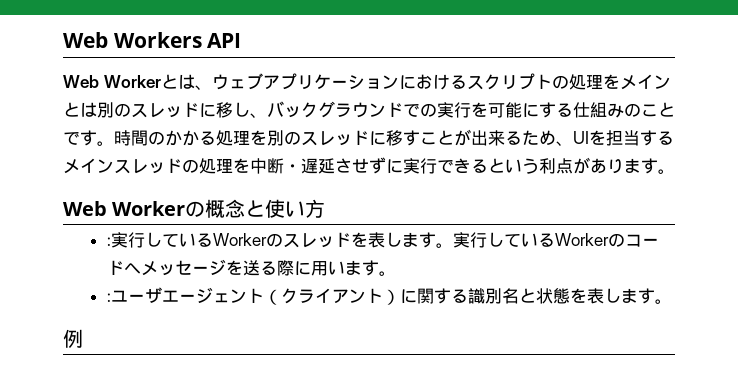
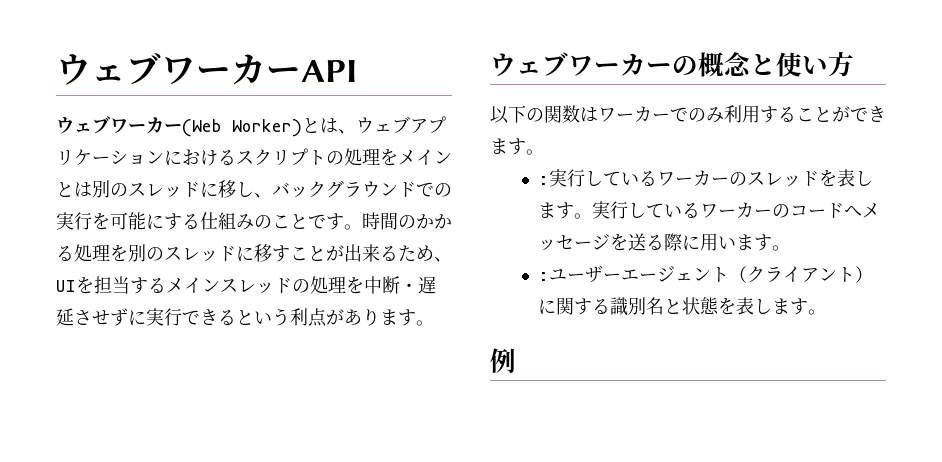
[63,32,242,48] [63,75,161,88] Web Workers API // Web Worker -> [56,52,357,85] [56,116,302,137] ウェブワーカーAPI // ウェブワーカー(Web Worker)
[63,201,186,216] Web Worker -> [490,52,672,77] ウェブワーカー
(326, 208) none -> [490,105,886,124] [490,138,544,155] // 以下の関数はワーカーでのみ利用することができます。
[212,233,267,246] Worker -> [657,170,730,186] ワーカー
[554,233,609,246] Worker -> [700,202,773,218] ワーカー
(162, 295) none -> [603,273,622,281] ー

